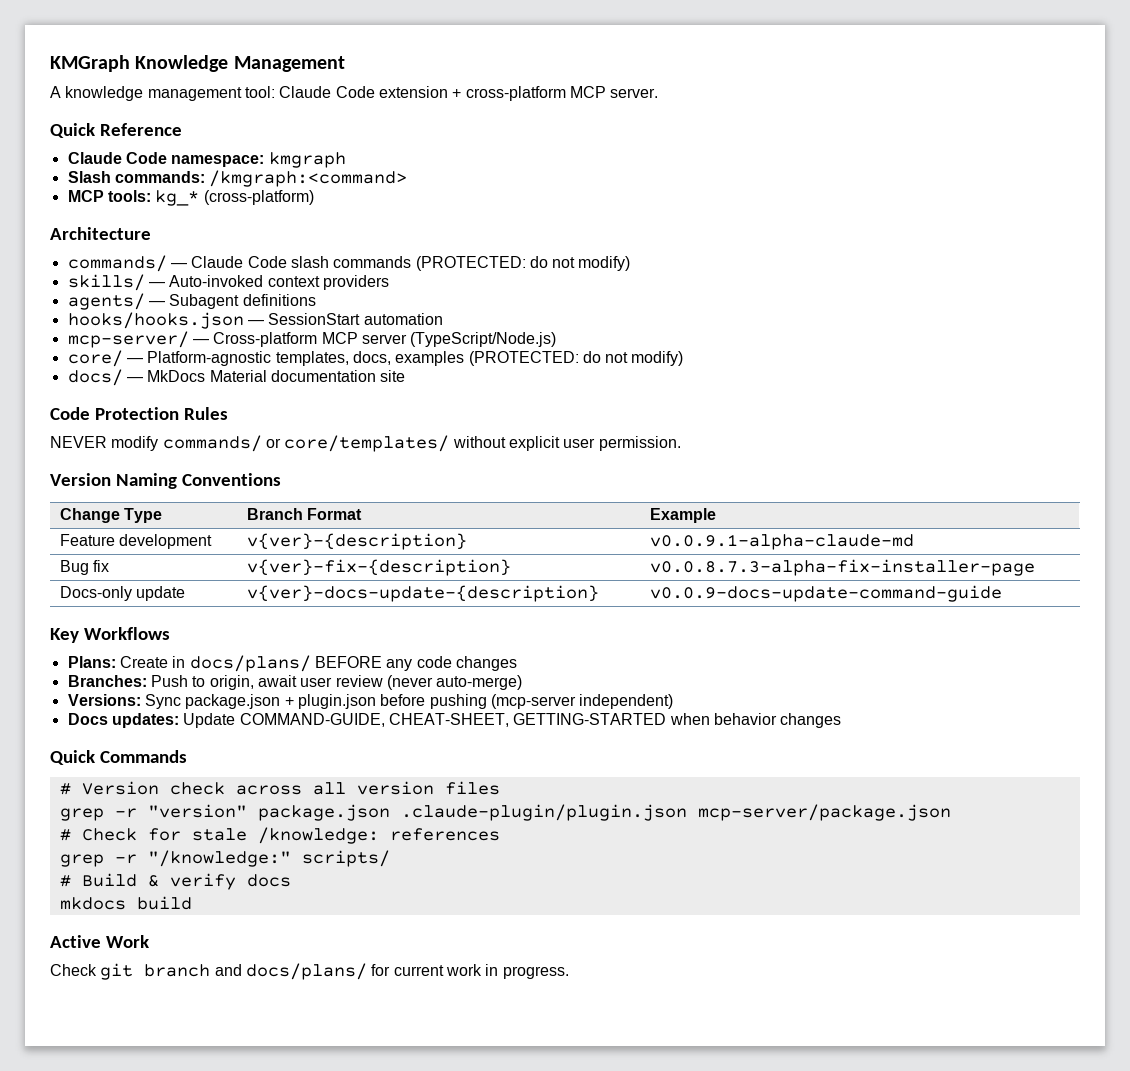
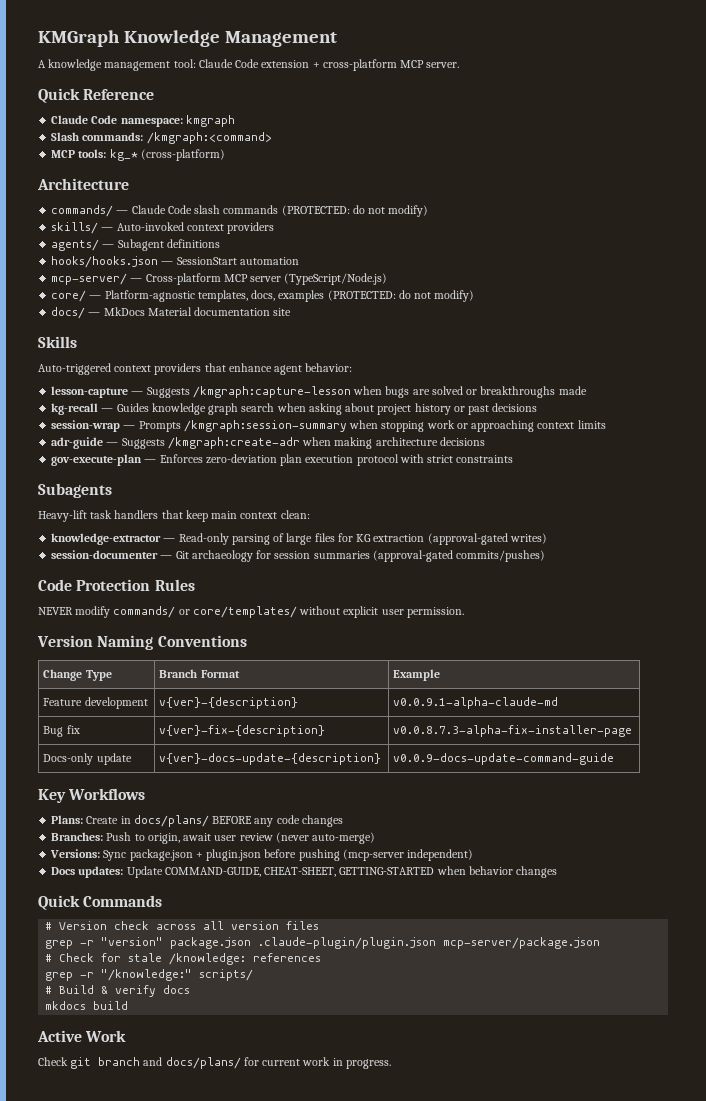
(406, 376) none -> [38,336,77,348] [38,363,353,375] [51,386,587,398] [51,403,538,415] [51,420,606,432] [51,437,485,449] [51,454,514,466] [38,483,112,498] [38,510,310,522] [51,533,547,545] [51,550,546,562] // Skills // Auto-triggered context providers that enhance agent behavior: // lesson-capture — Suggests /kmgraph:capture-lesson when bugs are solved or breakthroughs made // kg-recall — Guides knowledge graph search when asking about project history or past decisions // session-wrap — Prompts /kmgraph:session-summary when stopping work or approaching context limits // adr-guide — Suggests /kmgraph:create-adr when making architecture decisions // gov-execute-plan — Enforces zero-deviation plan execution protocol with strict constraints // Subagents // Heavy-lift task handlers that keep main context clean: // knowledge-extractor — Read-only parsing of large files for KG extraction (approval-gated writes) // session-documenter — Git archaeology for session summaries (approval-gated commits/pushes)

